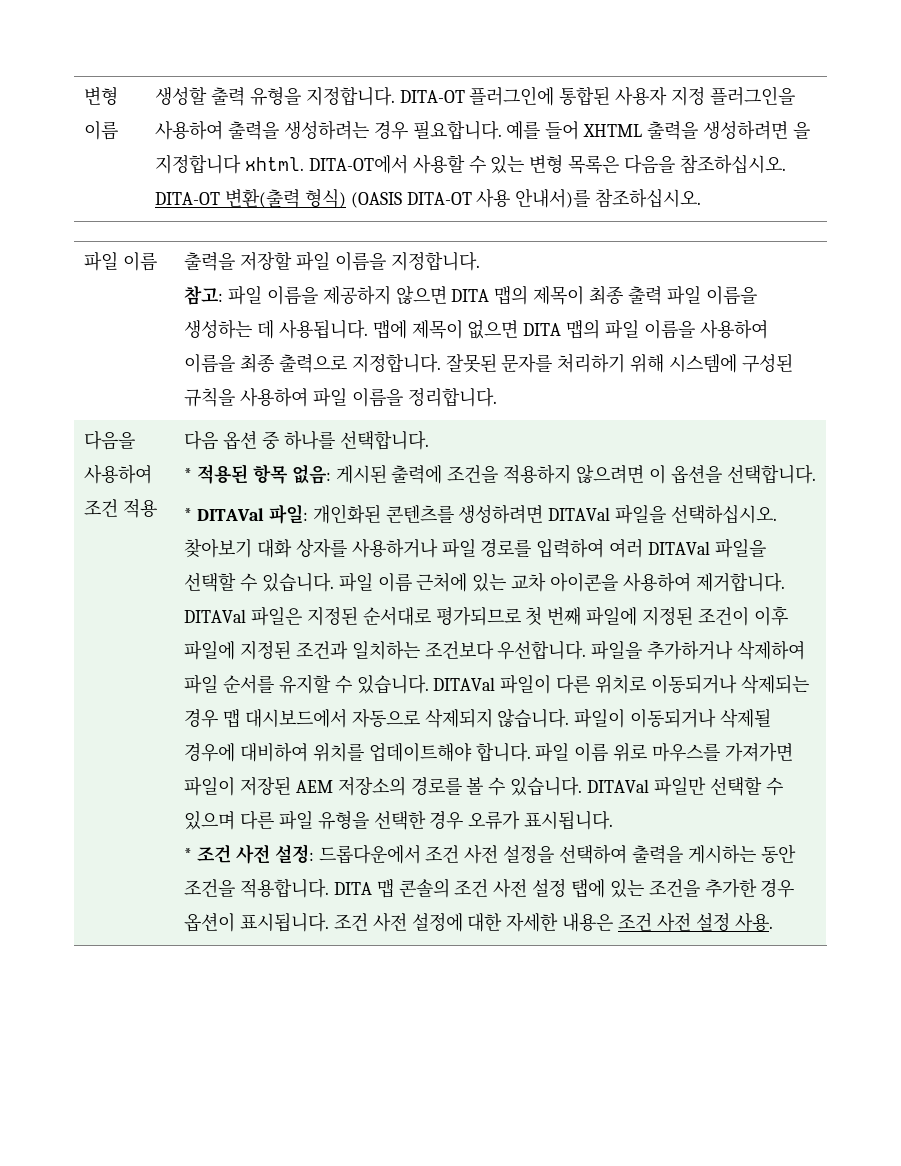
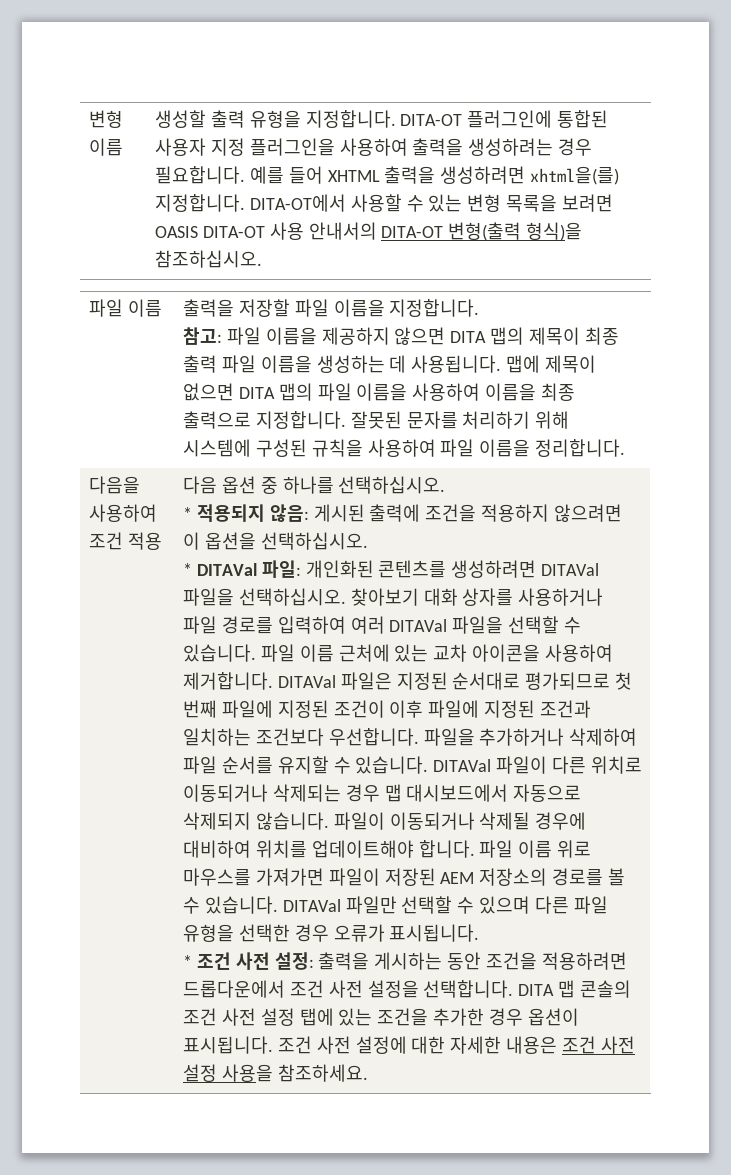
[792,122,810,139] [155,154,304,174] 을 지정합니다 xhtml. -> [530,166,620,185] [155,194,246,212] xhtml을(를) 지정합니다.
[568,154,786,174] [155,188,591,208] 목록은 다음을 참조하십시오. DITA-OT 변환(출력 형식) (OASIS DITA-OT 사용 안내서)를 -> [506,194,614,212] [155,222,583,241] 목록을 보려면 OASIS DITA-OT 사용 안내서의 DITA-OT 변형(출력 형식)을
[339,430,429,450] [184,464,331,484] 선택합니다. // * 적용된 항목 없음: -> [338,476,446,494] [183,504,309,522] 선택하십시오. // * 적용되지 않음:
[726,464,816,484] 선택합니다. -> [260,532,368,550] 선택하십시오.
[318,844,796,864] [184,878,329,898] 드롭다운에서 조건 사전 설정을 선택하여 출력을 게시하는 동안 조건을 적용합니다. -> [318,952,627,970] [183,980,514,998] 출력을 게시하는 동안 조건을 적용하려면 드롭다운에서 조건 사전 설정을 선택합니다.
[734,913,773,932] 사용. -> [221,1064,368,1082] 사용을 참조하세요.

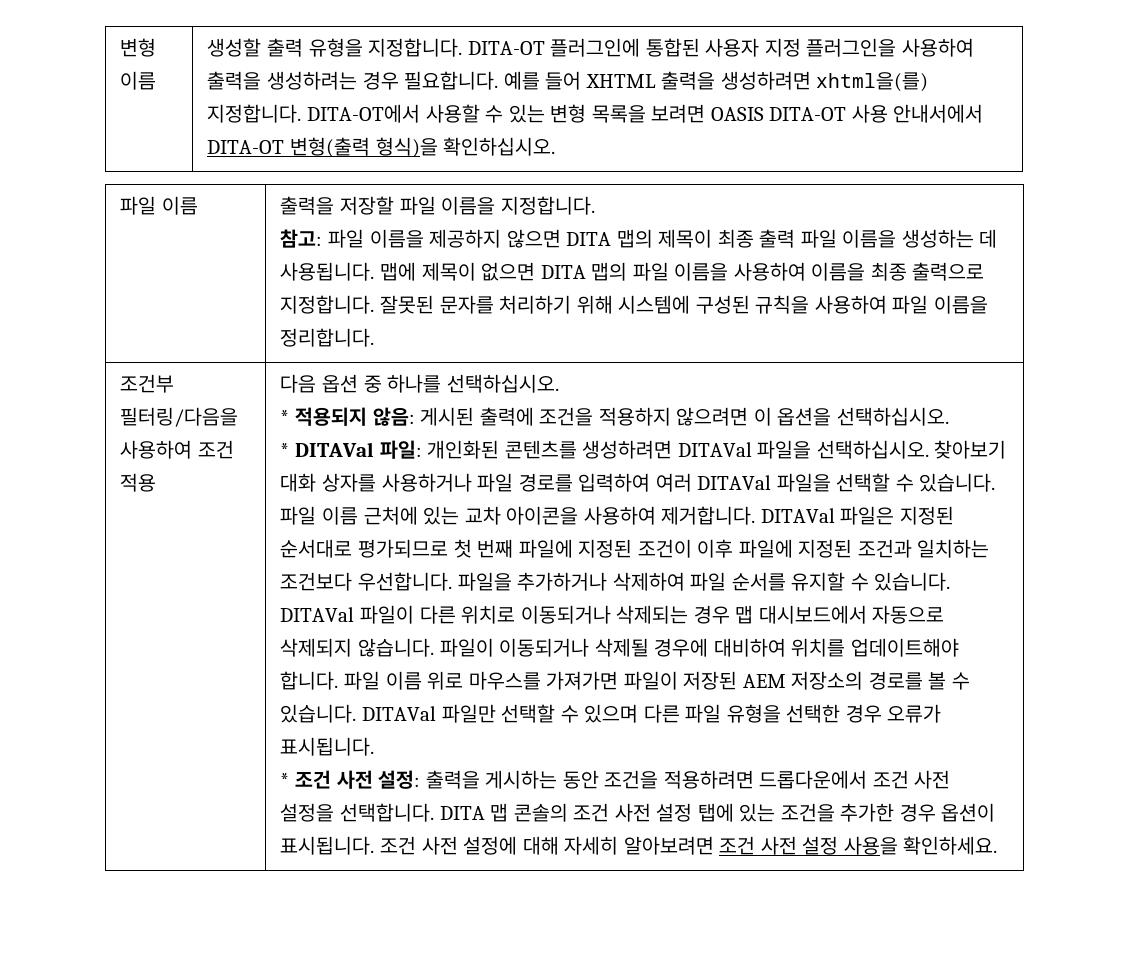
[308,222,377,240] 안내서의 -> [893,104,984,123] 안내서에서
[155,250,263,268] 참조하십시오. -> [443,137,556,156] 확인하십시오.
[89,476,141,494] 다음을 -> [120,374,175,393] [120,407,239,427] 조건부 필터링/다음을
[411,1036,558,1054] 대한 자세한 내용은 -> [522,836,714,855] 대해 자세히 알아보려면
[277,1064,368,1082] 참조하세요. -> [903,836,998,855] 확인하세요.

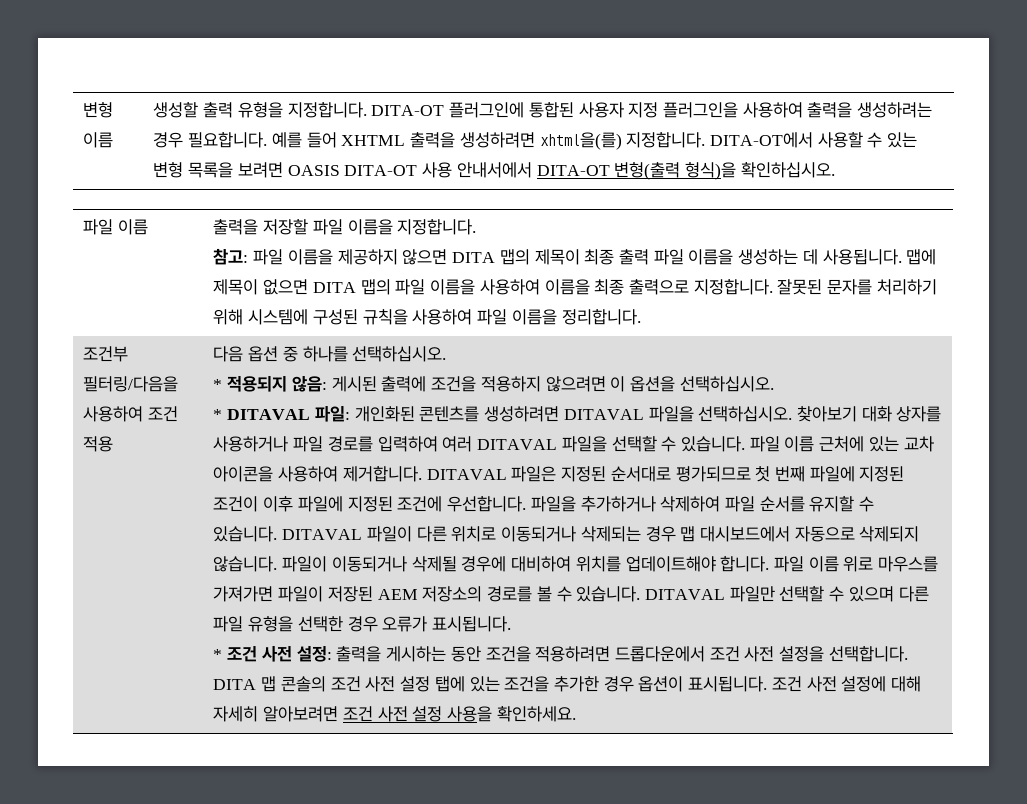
[294,442,374,457] DITAVal -> [227,409,311,420] DITAVAL
[677,442,752,457] DITAVal -> [563,409,644,420] DITAVAL
[697,475,772,490] DITAVal -> [477,439,558,450] DITAVAL
[760,508,835,523] DITAVal -> [426,469,507,480] DITAVAL
[857,539,990,558] [280,572,353,591] 조건과 일치하는 조건보다 -> [397,496,443,512] 조건에
[280,607,355,622] DITAVal -> [282,529,363,540] DITAVAL
[361,706,436,721] DITAVal -> [644,589,725,600] DITAVAL

